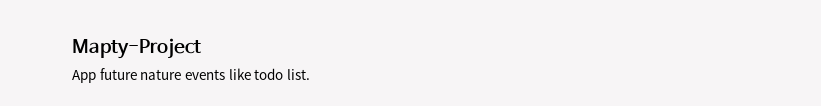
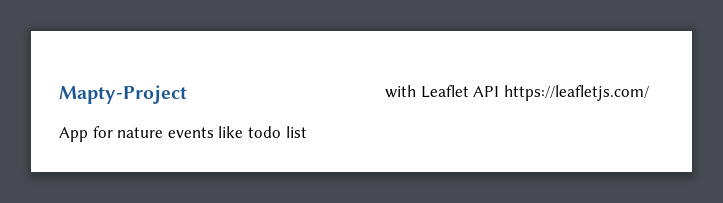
[99,68,137,80] future -> [92,126,113,138] for
[286,69,310,80] list. -> [285,126,307,138] [385,85,649,101] list with Leaflet API https://leafletjs.com/

